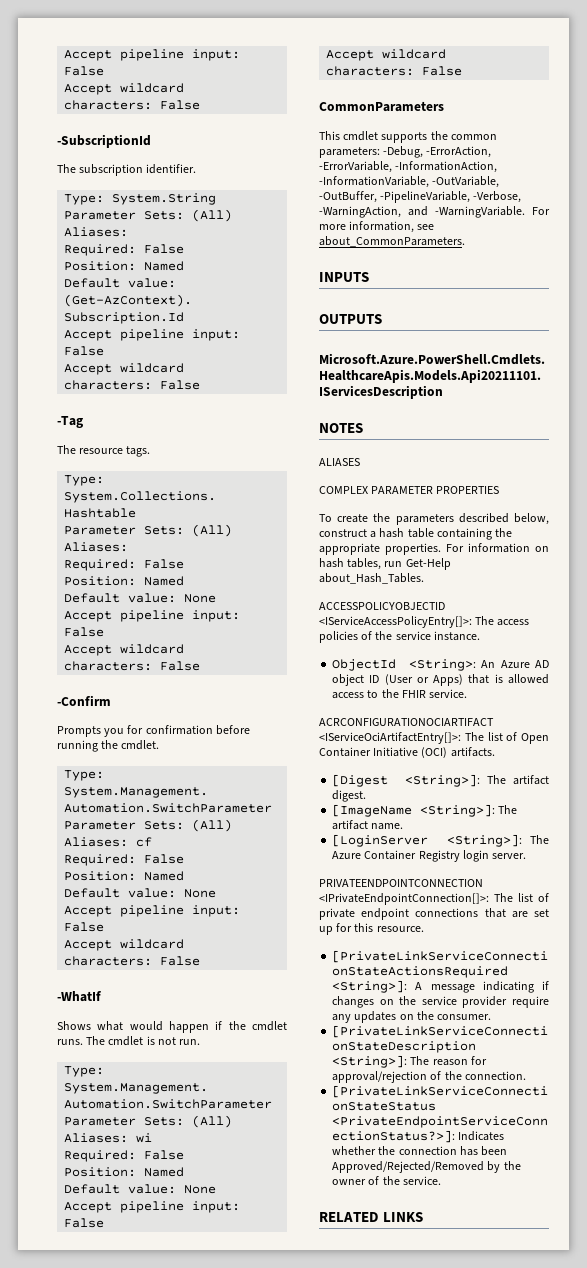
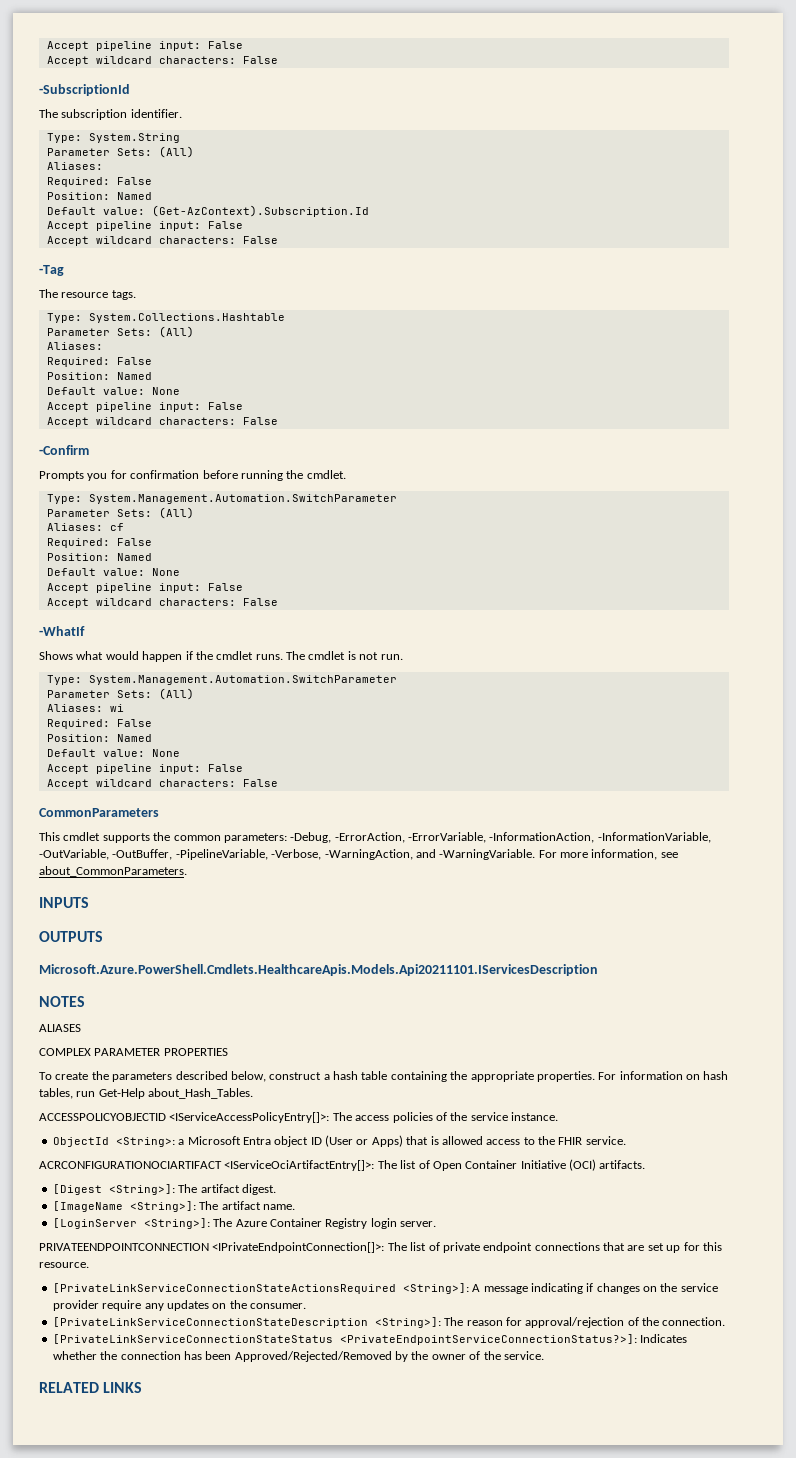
[481,660,549,668] An Azure AD -> [178,1136,271,1145] a Microsoft Entra

